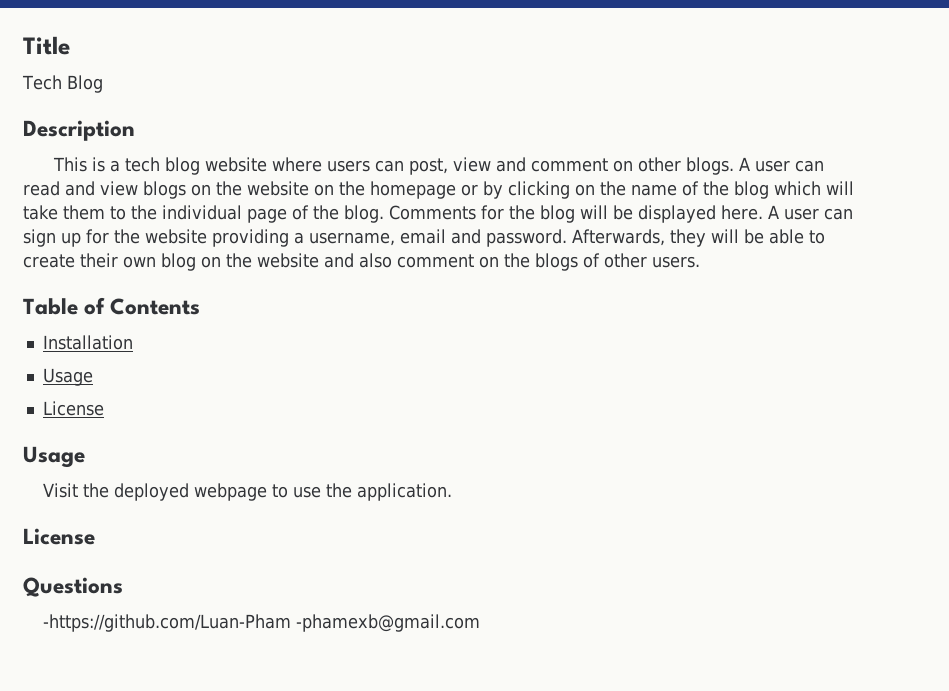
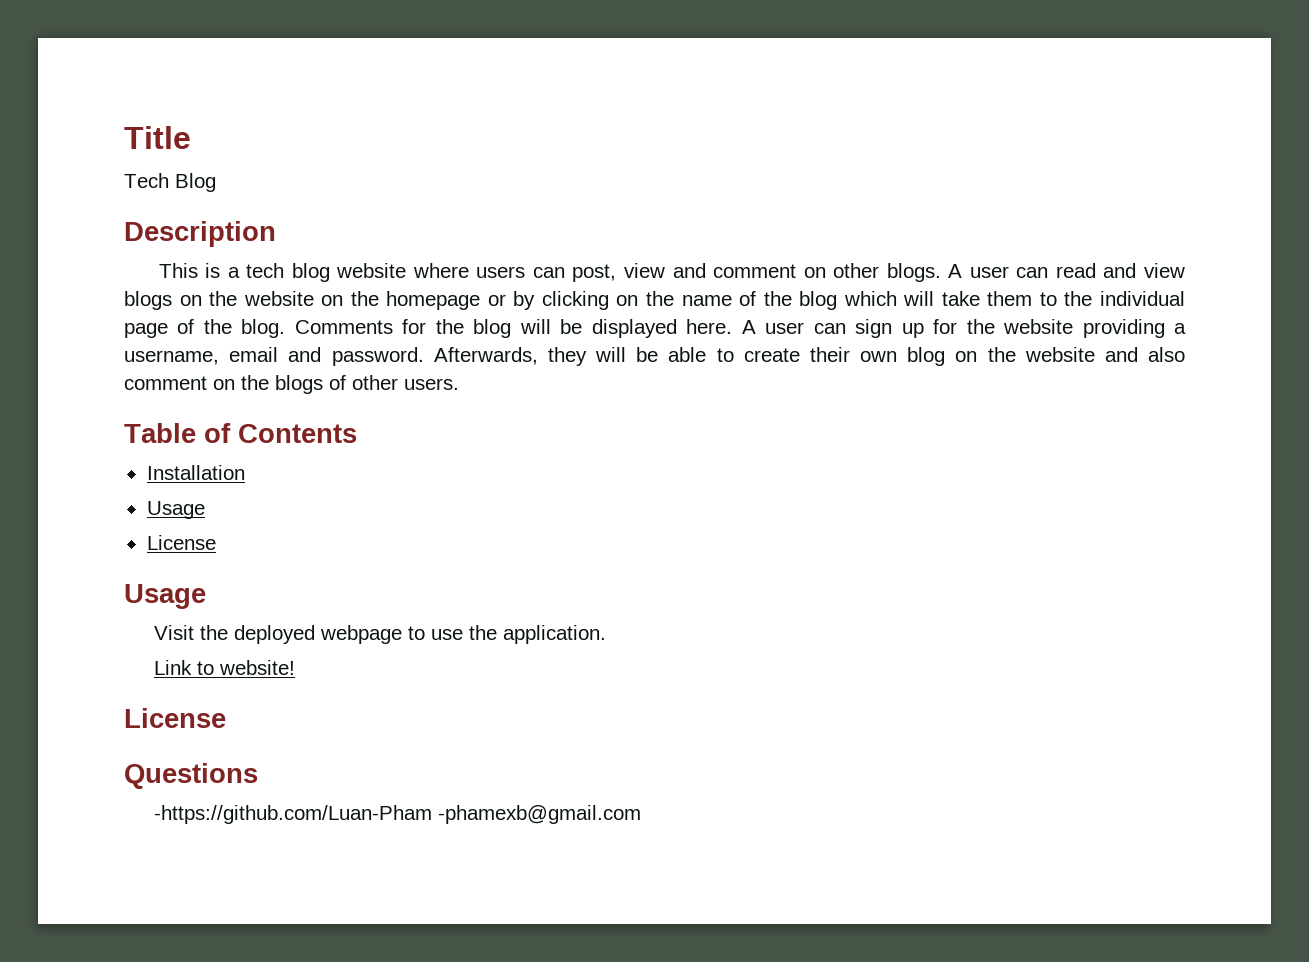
(453, 492) none -> [154,660,296,675] // Link to website!

